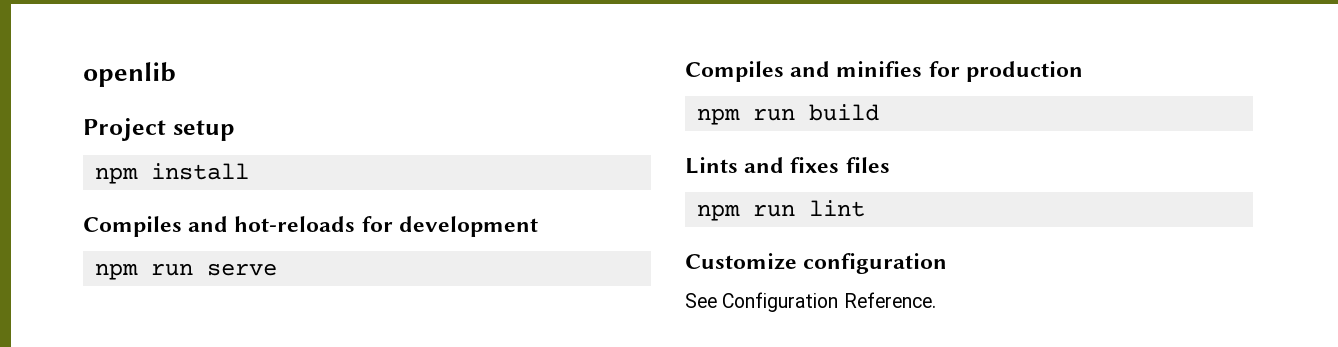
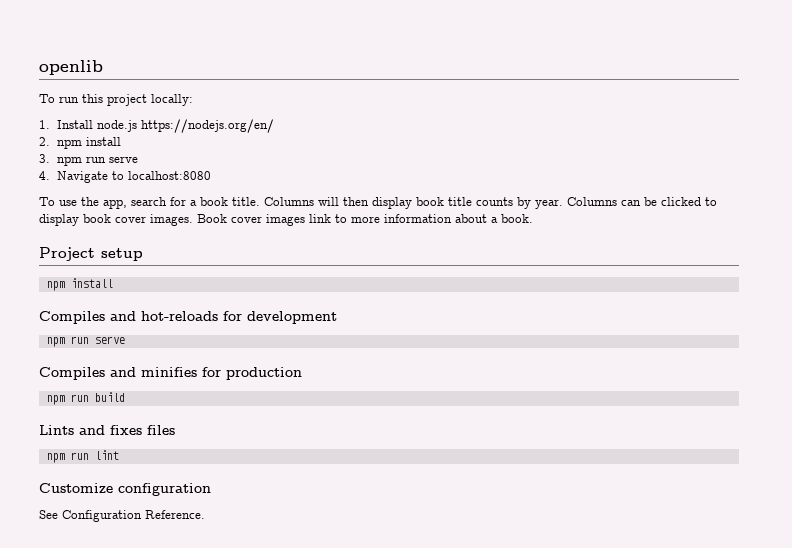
(176, 74) none -> [39,94,193,106] [39,119,274,133] [39,137,121,149] [39,154,138,166] [39,171,211,183] [39,197,717,209] [39,214,533,226] // To run this project locally: // 1. Install node.js https://nodejs.org/en/ // 2. npm install // 3. npm run serve // 4. Navigate to localhost:8080 // To use the app, search for a book title. Columns will then display book title counts by year. Columns can be clicked to display book cover images. Book cover images link to more information about a book.

